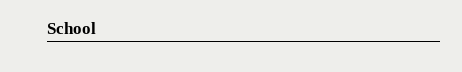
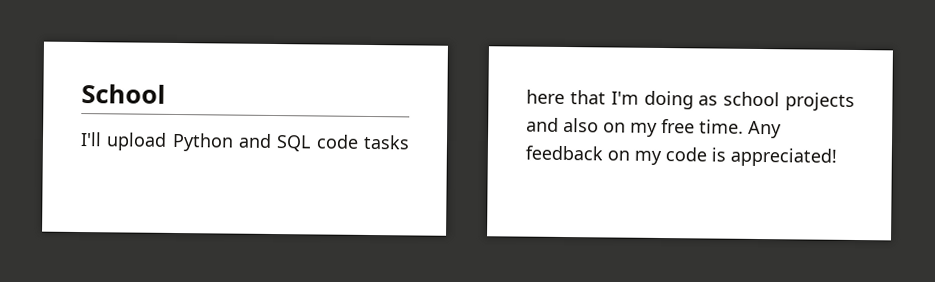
(96, 28) none -> [80,132,410,152] [526,89,855,111] [526,117,782,139] [525,145,837,167] // I'll upload Python and SQL code tasks here that I'm doing as school projects and also on my free time. Any feedback on my code is appreciated!

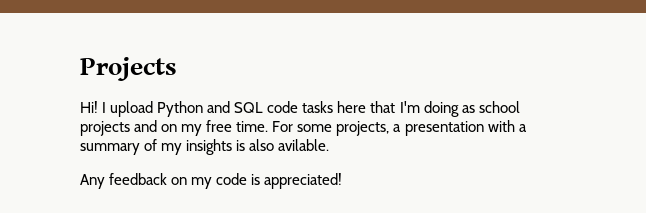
[81,84,166,104] [80,132,102,147] School // I'll -> [80,57,177,81] [80,101,107,113] Projects // Hi! I
[563,117,599,133] also -> (158, 126) none
(744, 126) none -> [272,120,527,136] [80,139,330,155] For some projects, a presentation with a summary of my insights is also avilable. //

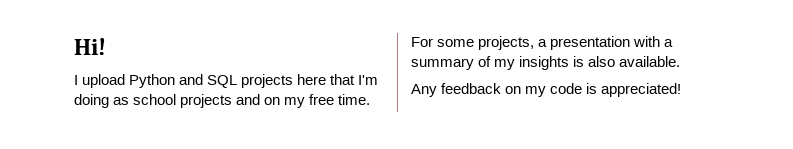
[80,57,177,81] [80,101,98,113] Projects // Hi! -> [74,38,106,55] Hi! //
[267,101,334,113] code tasks -> [241,74,294,88] projects
[278,139,330,151] avilable. -> [619,56,681,67] available.

